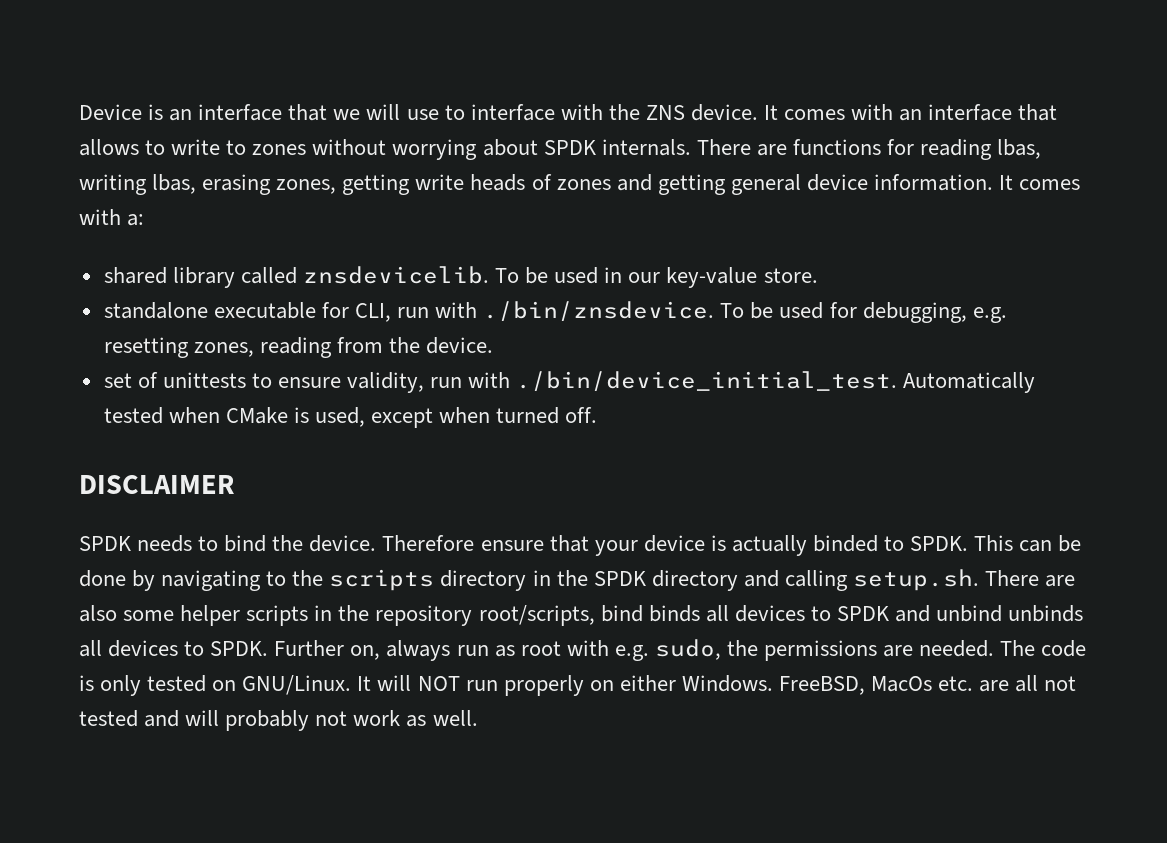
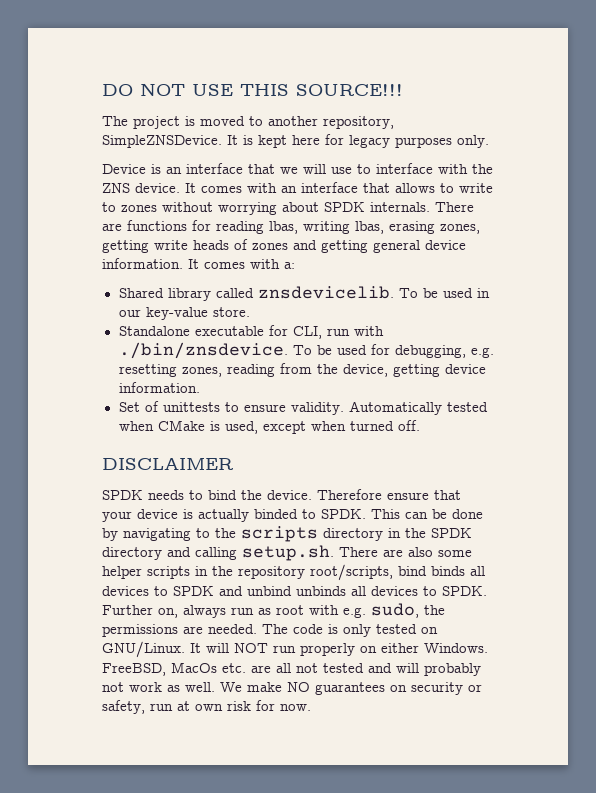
(79, 112) none -> [102,83,403,96] [102,116,394,129] [102,134,489,148] DO NOT USE THIS SOURCE!!! // The project is moved to another repository, SimpleZNSDevice. It is kept here for legacy purposes only. //
[103,267,167,284] shared -> [118,288,164,298] Shared
[103,302,208,319] standalone -> [118,326,190,336] Standalone
[426,337,494,354] [103,371,898,393] device. // set of unittests to ensure validity, run with ./bin/device_initial_test. -> [342,364,486,377] [118,382,200,393] [118,401,344,415] device, getting device information. // Set of unittests to ensure validity.
(478, 718) none -> [220,682,482,695] [102,700,311,714] We make NO guarantees on security or safety, run at own risk for now.

